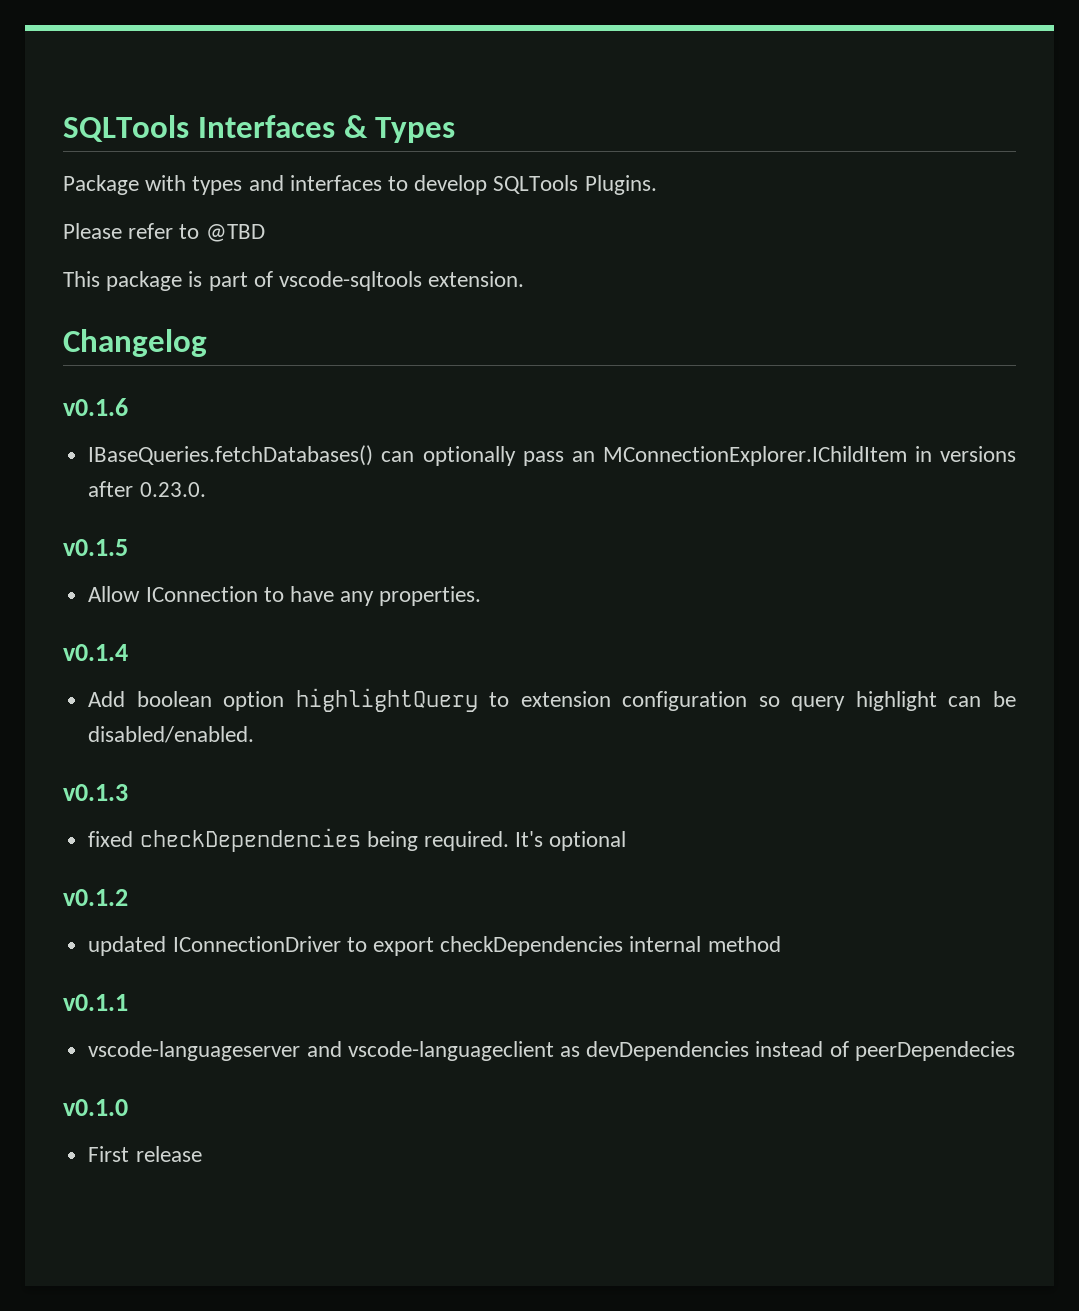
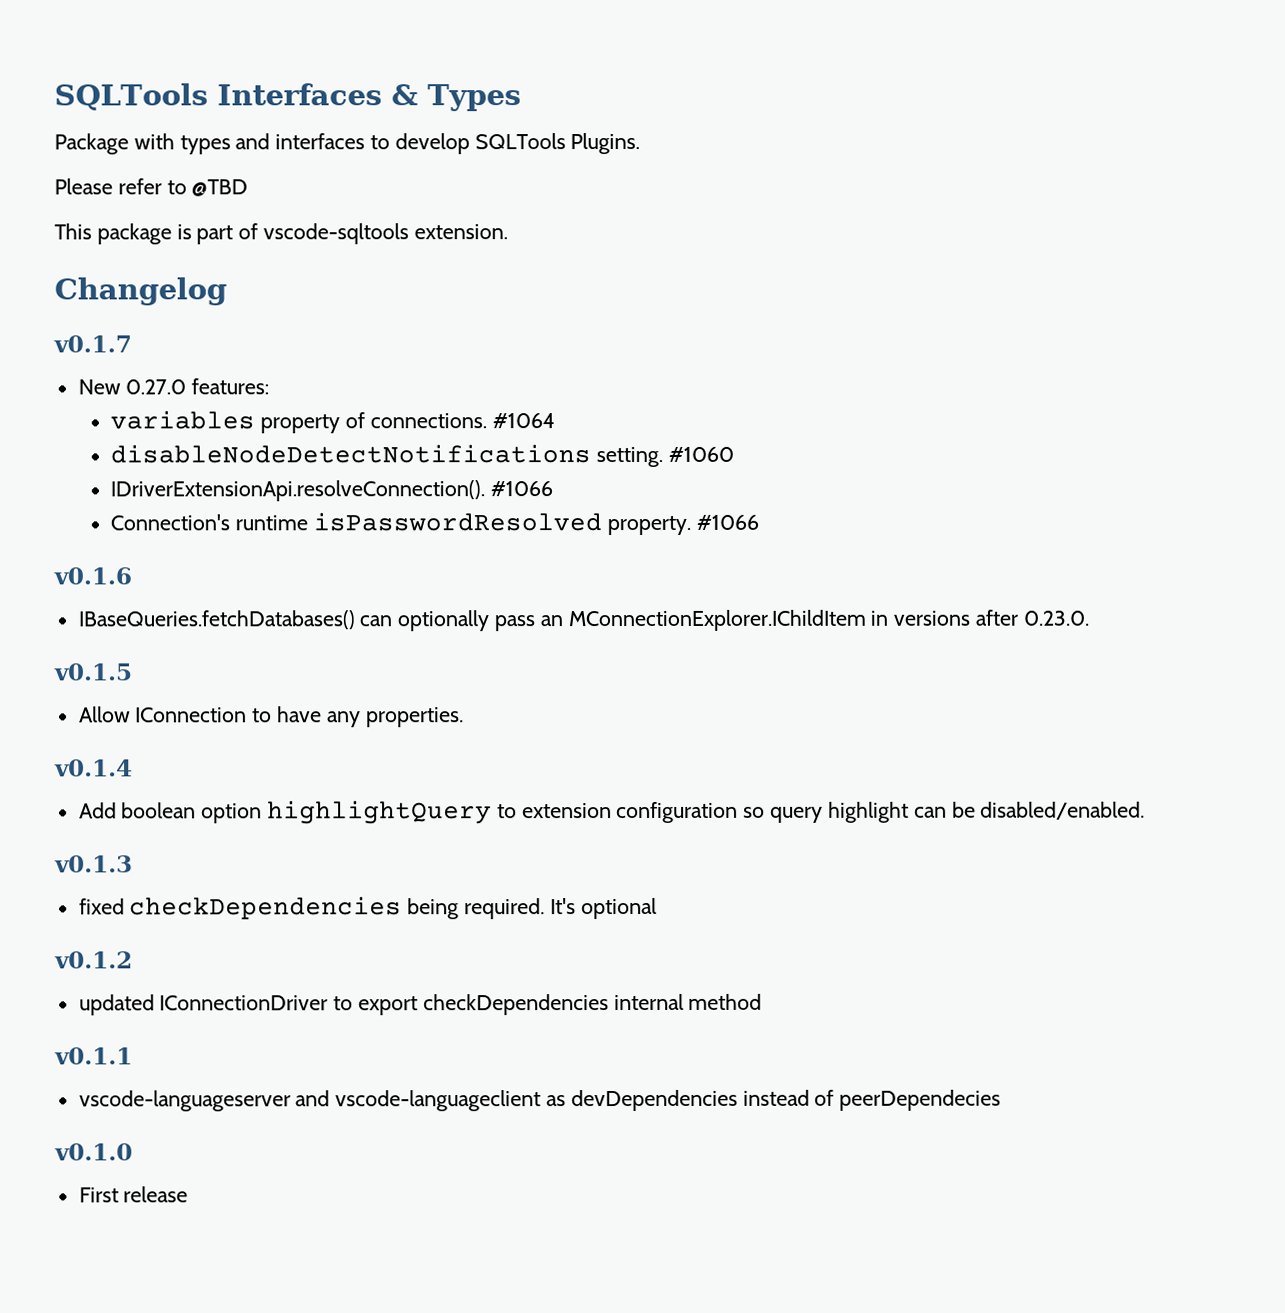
(207, 343) none -> [53,335,132,353] [77,378,270,395] [110,410,555,434] [110,444,734,468] [110,480,554,502] [110,512,759,536] // v0.1.7 // New 0.27.0 features: // variables property of connections. #1064 // disableNodeDetectNotifications setting. #1060 // IDriverExtensionApi.resolveConnection(). #1066 // Connection's runtime isPasswordResolved property. #1066

